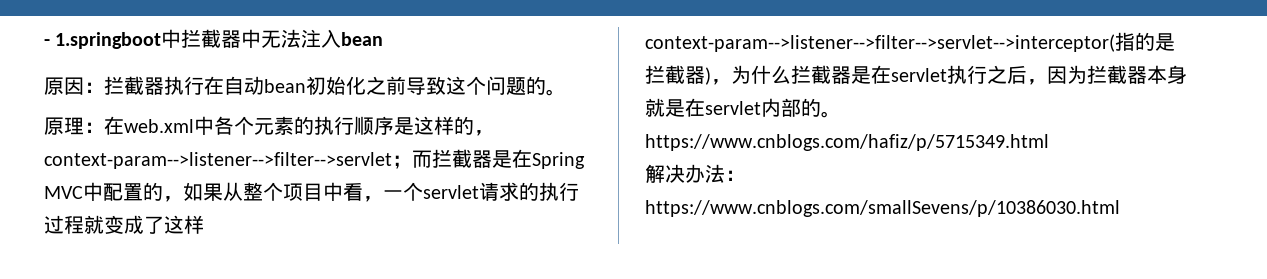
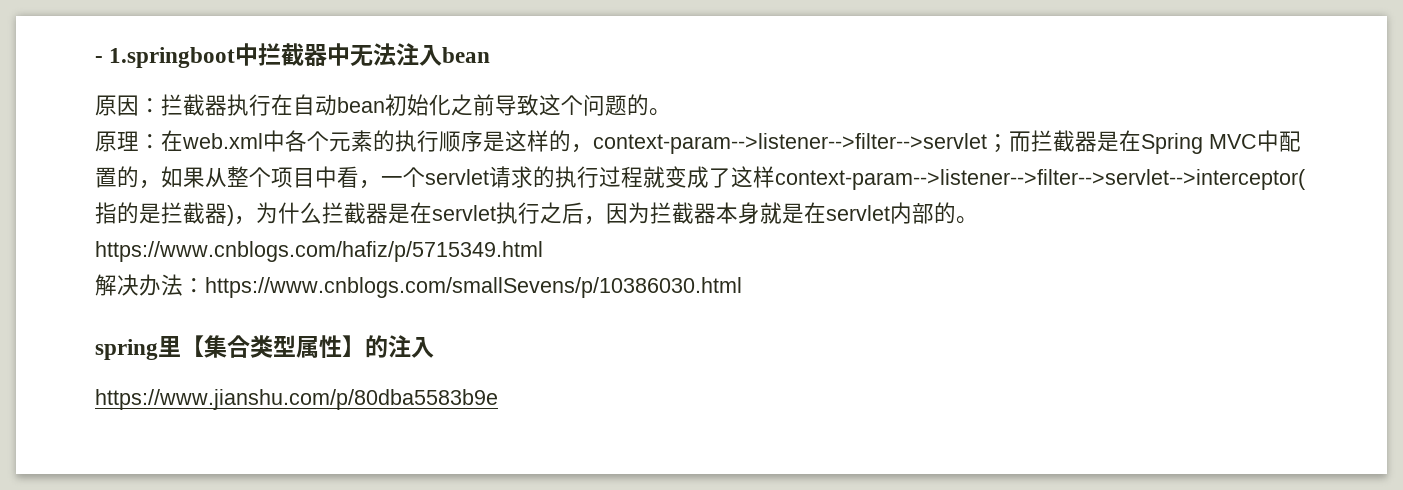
(1120, 208) none -> [95,335,434,360] [95,389,498,410] // spring里【集合类型属性】的注入 // https://www.jianshu.com/p/80dba5583b9e

